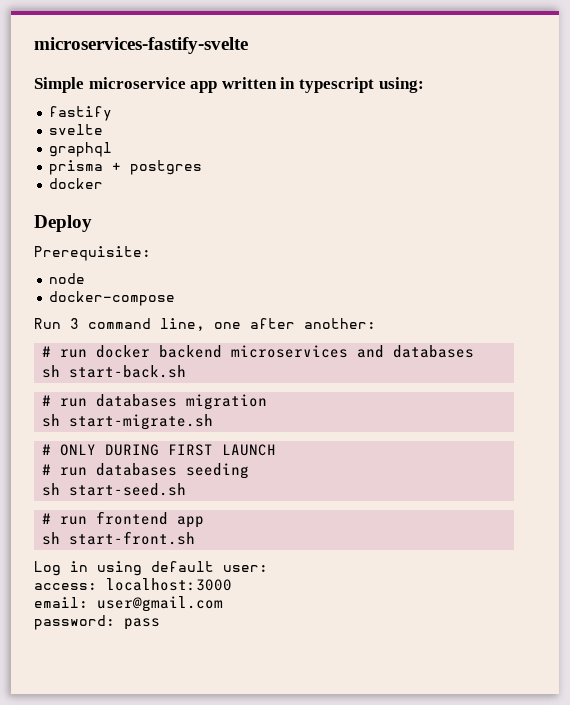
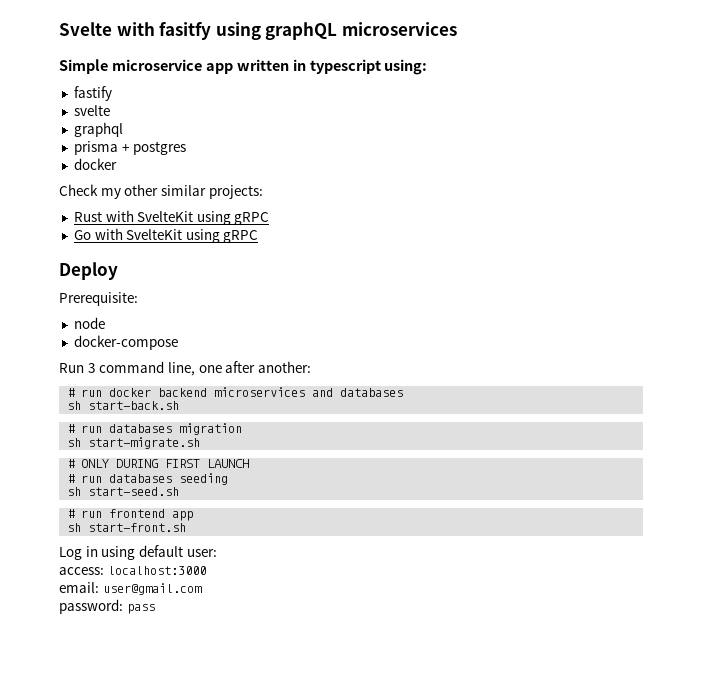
[34,37,248,54] microservices-fastify-svelte -> [59,22,457,40] Svelte with fasitfy using graphQL microservices
(104, 183) none -> [59,184,263,199] [73,210,270,225] [73,228,259,243] // Check my other similar projects: // Rust with SvelteKit using gRPC // Go with SvelteKit using gRPC

